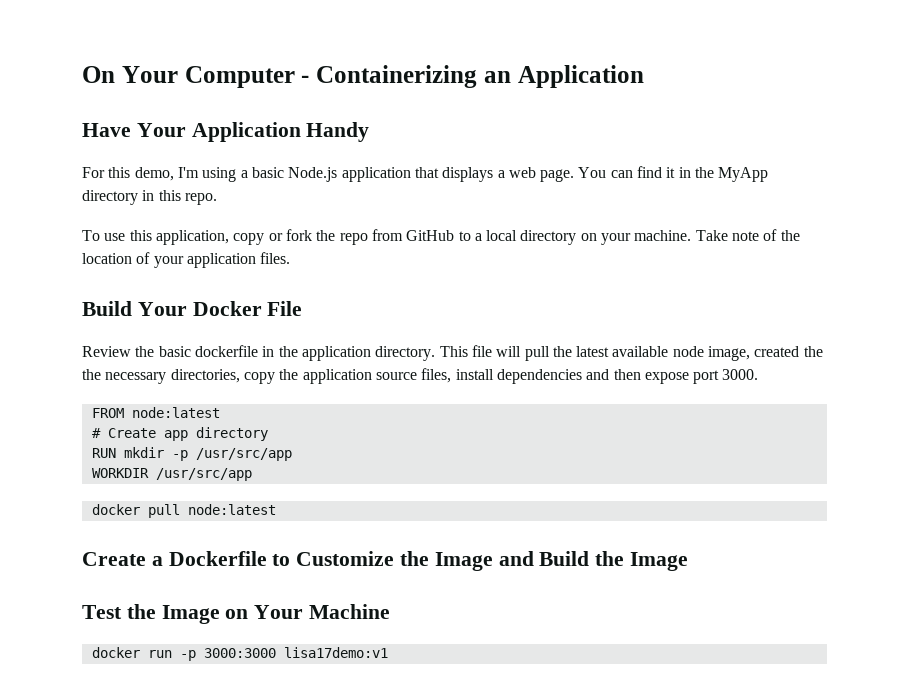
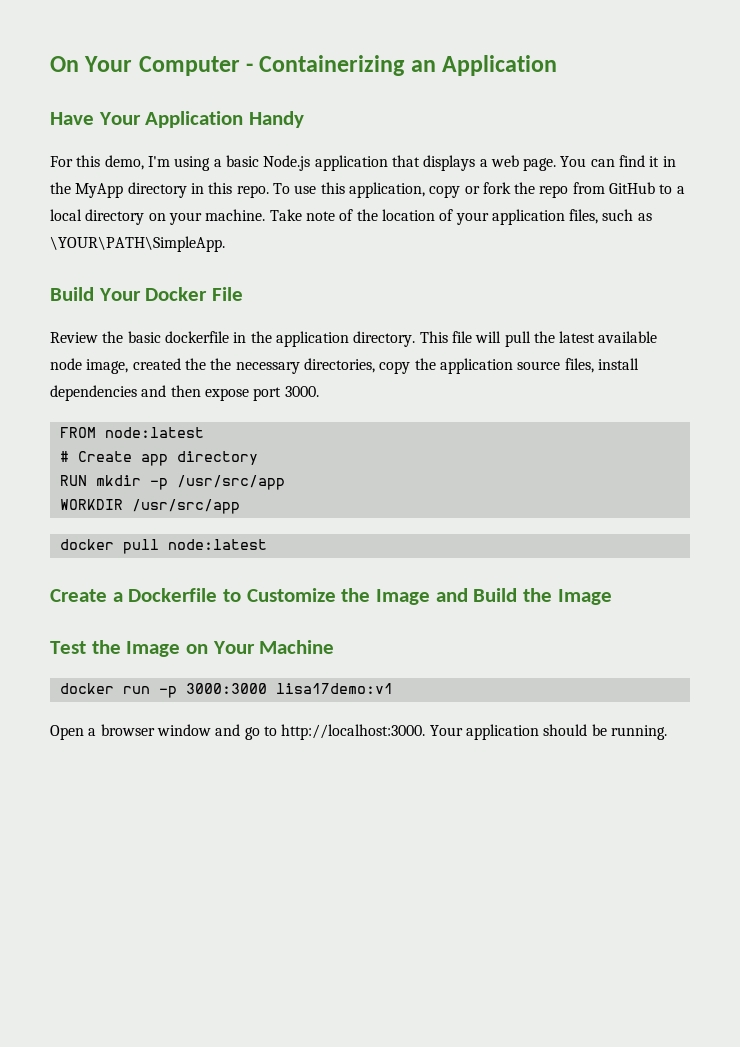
(217, 199) // -> (269, 191) none
[260,252,291,264] files. -> [569,209,652,224] [50,236,225,252] files, such as \YOUR\PATH\SimpleApp.
(388, 652) none -> [50,724,667,740] // Open a browser window and go to http://localhost:3000. Your application should be running.

